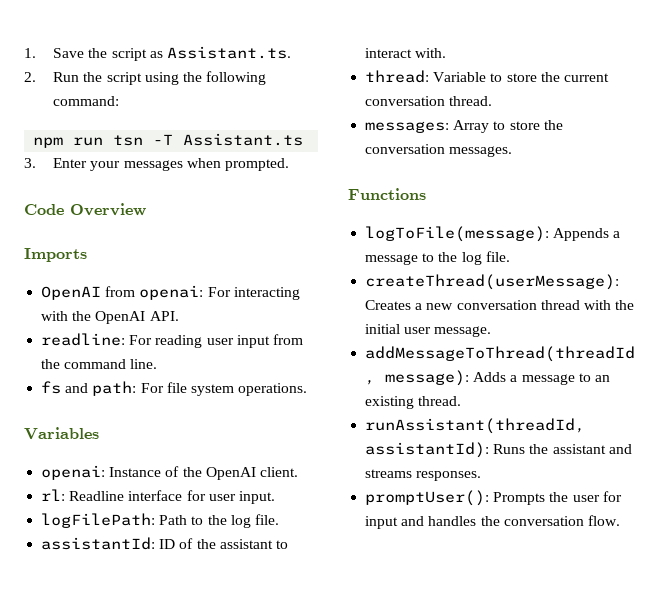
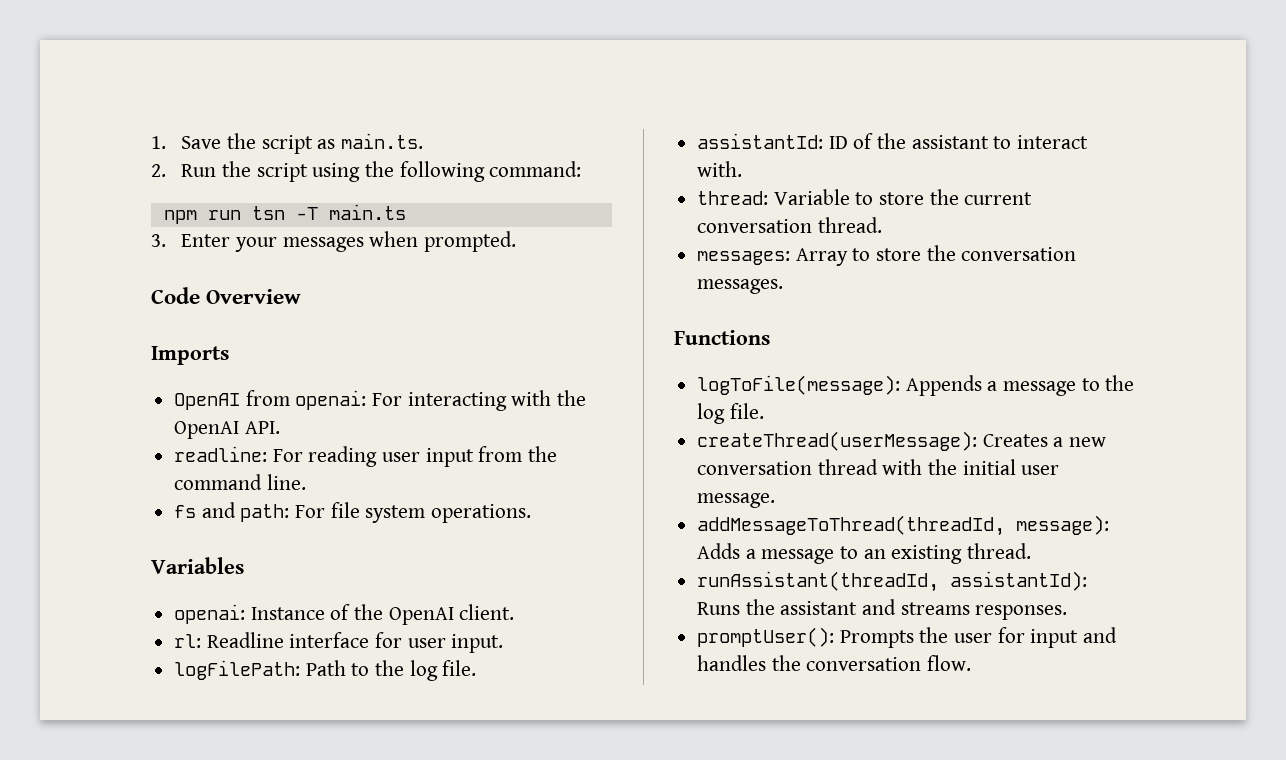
[166,46,291,59] Assistant.ts. -> [341,133,424,149] main.ts.
[183,133,304,146] Assistant.ts -> [328,204,406,220] main.ts

